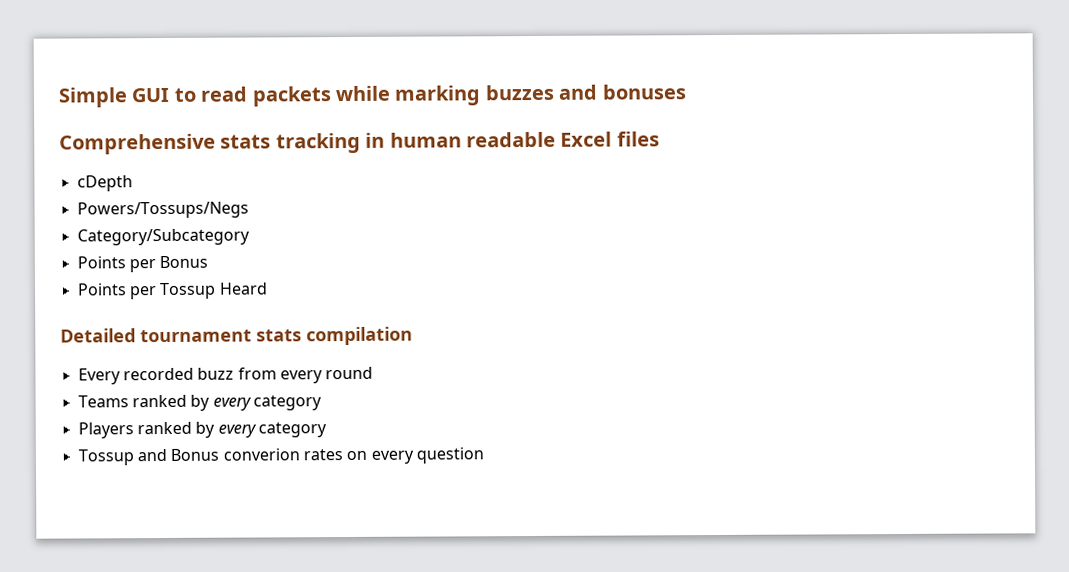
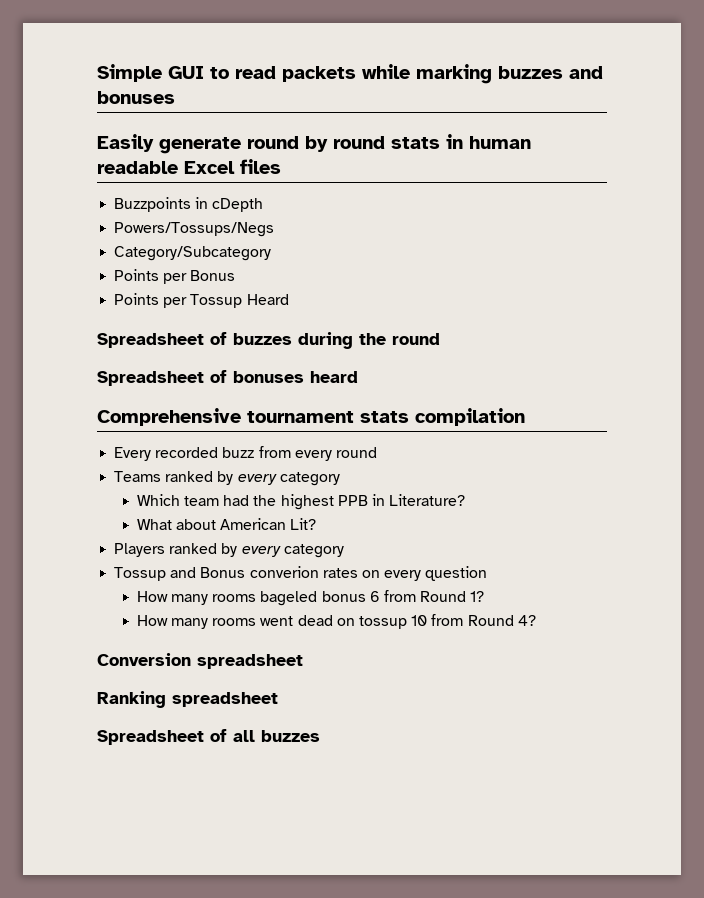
[59,132,361,155] Comprehensive stats tracking -> [97,134,440,154] Easily generate round by round stats
(660, 139) none -> [114,197,209,212] Buzzpoints in
[60,328,136,343] Detailed -> [97,332,440,349] [97,370,358,386] [97,408,241,426] Spreadsheet of buzzes during the round // Spreadsheet of bonuses heard // Comprehensive
(322, 403) none -> [136,494,466,510] [136,518,317,530] // Which team had the highest PPB in Literature? // What about American Lit?
(484, 455) none -> [136,590,485,606] [136,614,536,629] [97,653,303,669] [97,691,278,708] [97,729,320,745] // How many rooms bageled bonus 6 from Round 1? // How many rooms went dead on tossup 10 from Round 4? // Conversion spreadsheet // Ranking spreadsheet // Spreadsheet of all buzzes

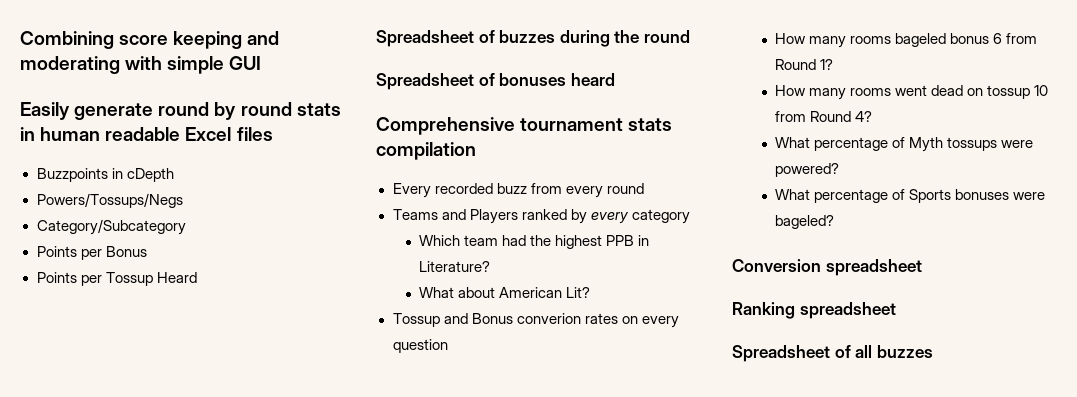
[97,64,603,84] [97,91,175,104] Simple GUI to read packets while marking buzzes and bonuses -> [20,31,280,49] [20,56,262,74] Combining score keeping and moderating with simple GUI
(162, 476) none -> [441,209,518,224] and Players
[114,543,344,558] // Players ranked by every category -> (591, 292) none
(536, 620) none -> [775,137,1034,152] [775,163,840,177] [775,189,1046,203] [775,215,835,229] // What percentage of Myth tossups were powered? // What percentage of Sports bonuses were bageled?

